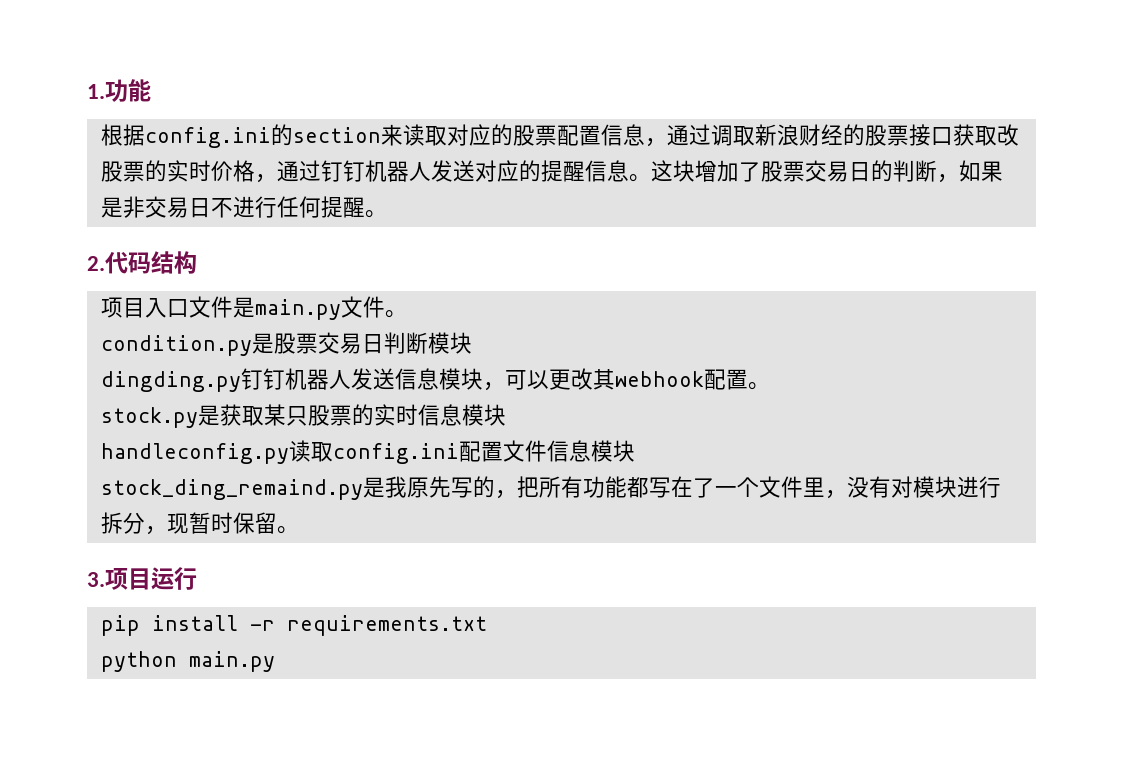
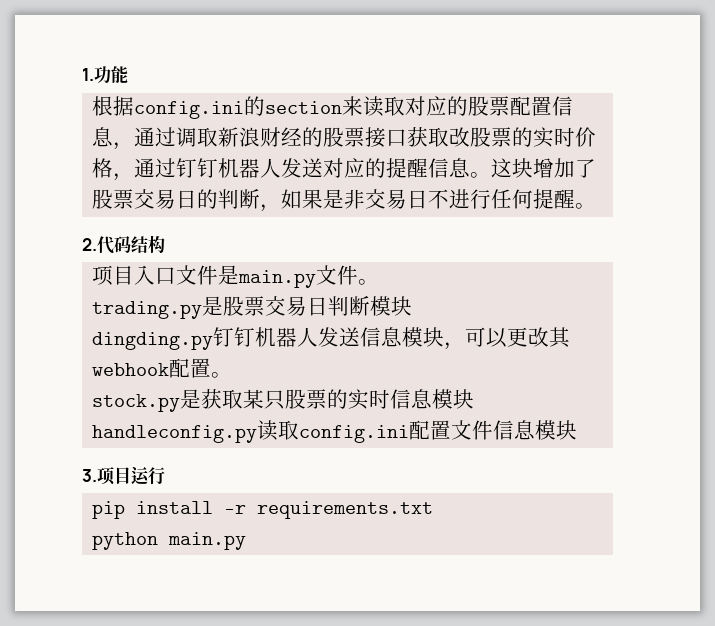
[100,335,252,356] condition.py -> [92,301,203,319] trading.py
[100,476,1001,500] [100,512,299,535] // stock_ding_remaind.py是我原先写的，把所有功能都写在了一个文件里，没有对模块进行拆分，现暂时保留。 -> (578, 430) none

